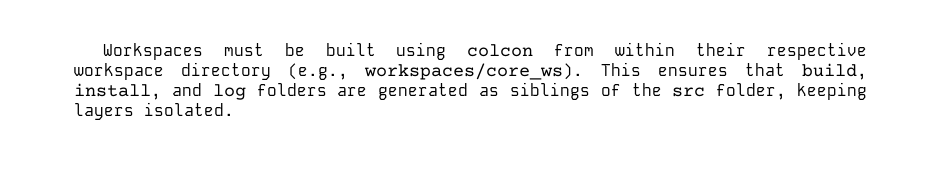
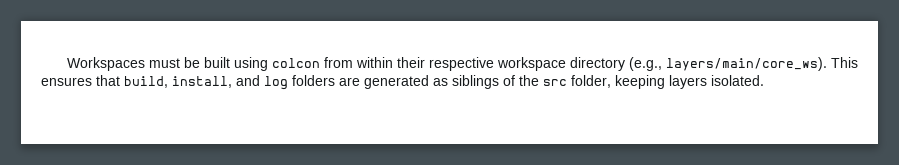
[364,63,584,80] workspaces/core_ws). -> [666,57,828,71] layers/main/core_ws).

